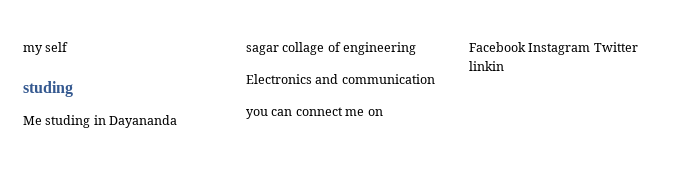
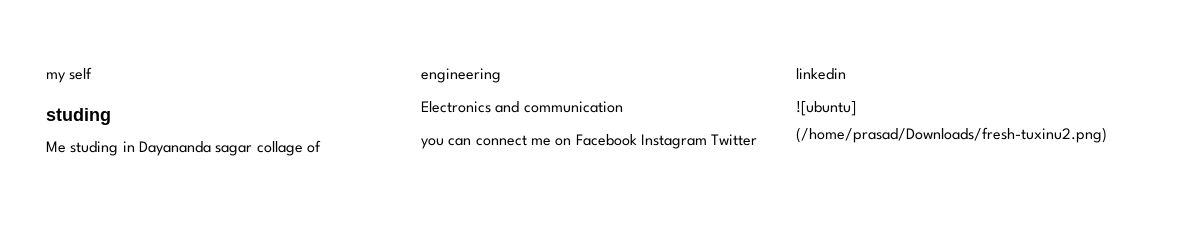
[469,61,504,71] linkin -> [796,68,846,80] [796,101,856,116] [796,127,1107,143] linkedin // ![ubuntu] (/home/prasad/Downloads/fresh-tuxinu2.png)

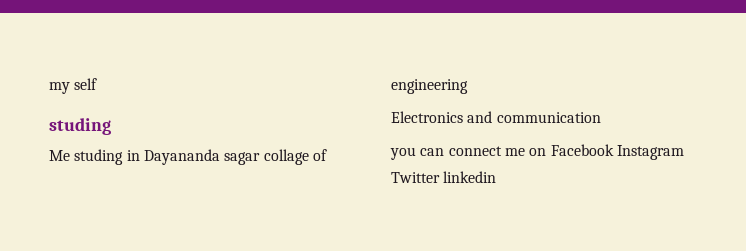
[796,101,856,116] [796,127,1107,143] // ![ubuntu] (/home/prasad/Downloads/fresh-tuxinu2.png) -> (497, 177) none

